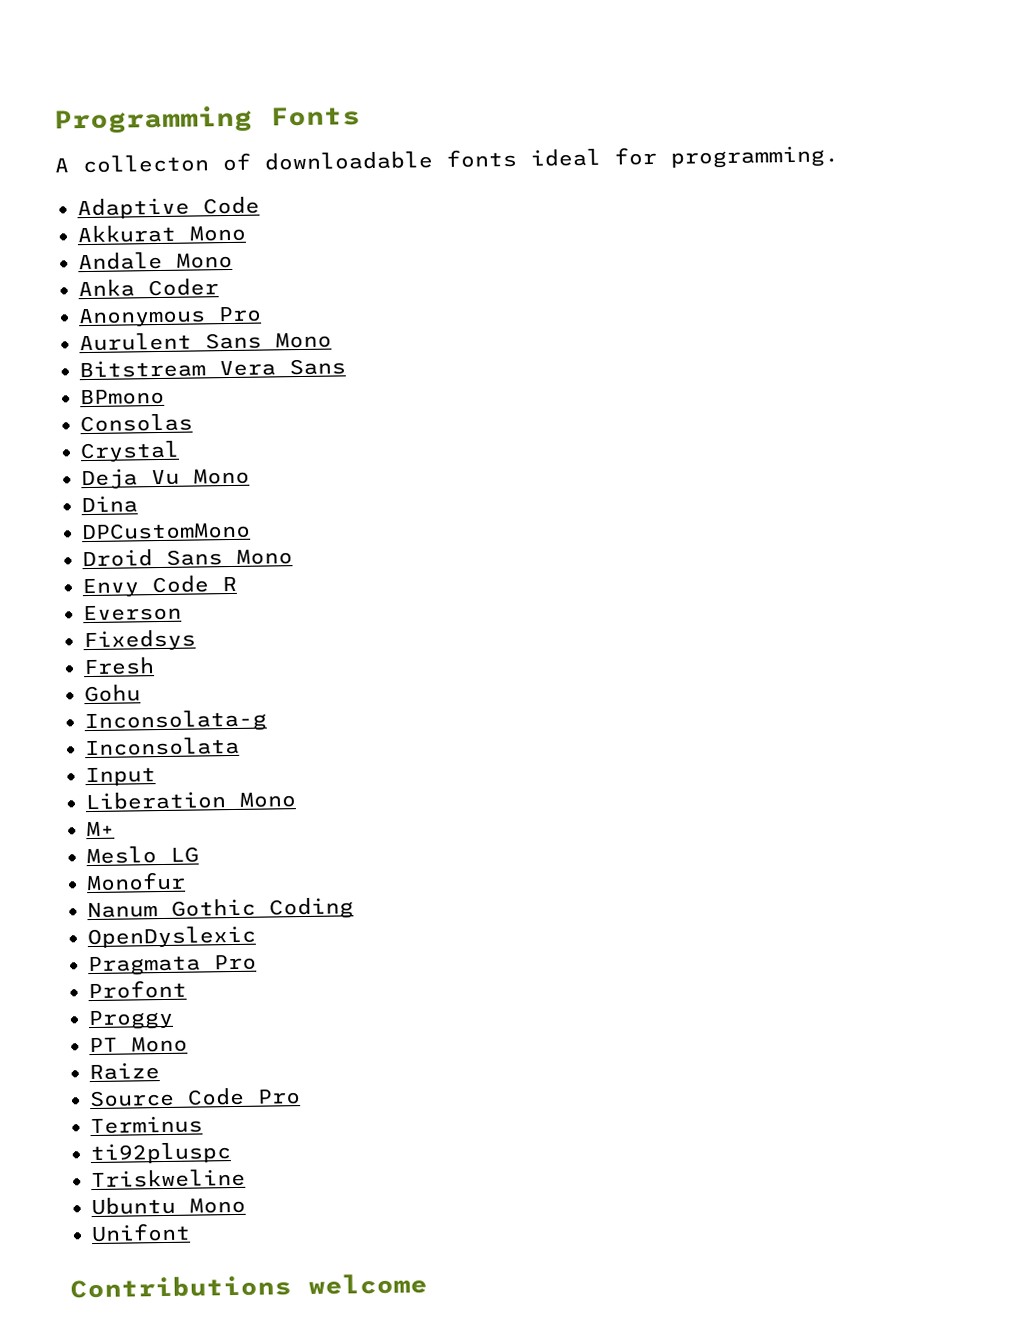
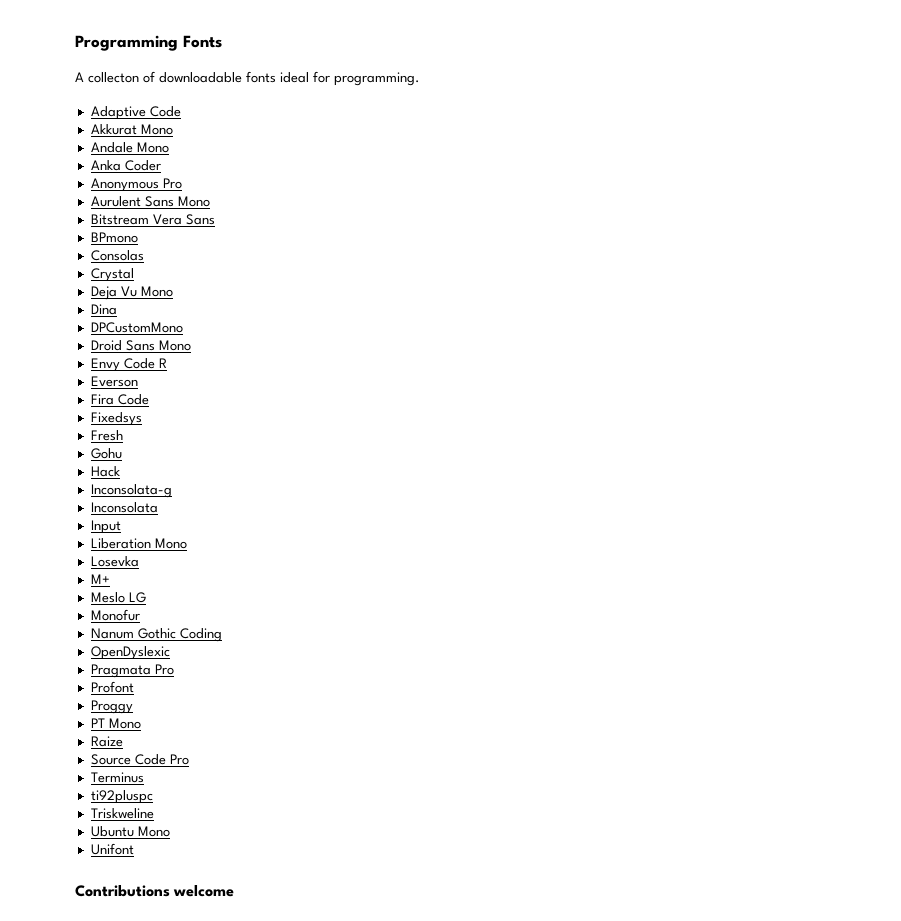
(182, 613) none -> [90,394,149,405] // Fira Code
(141, 693) none -> [90,466,120,477] // Hack
(296, 800) none -> [90,556,139,567] // Losevka

